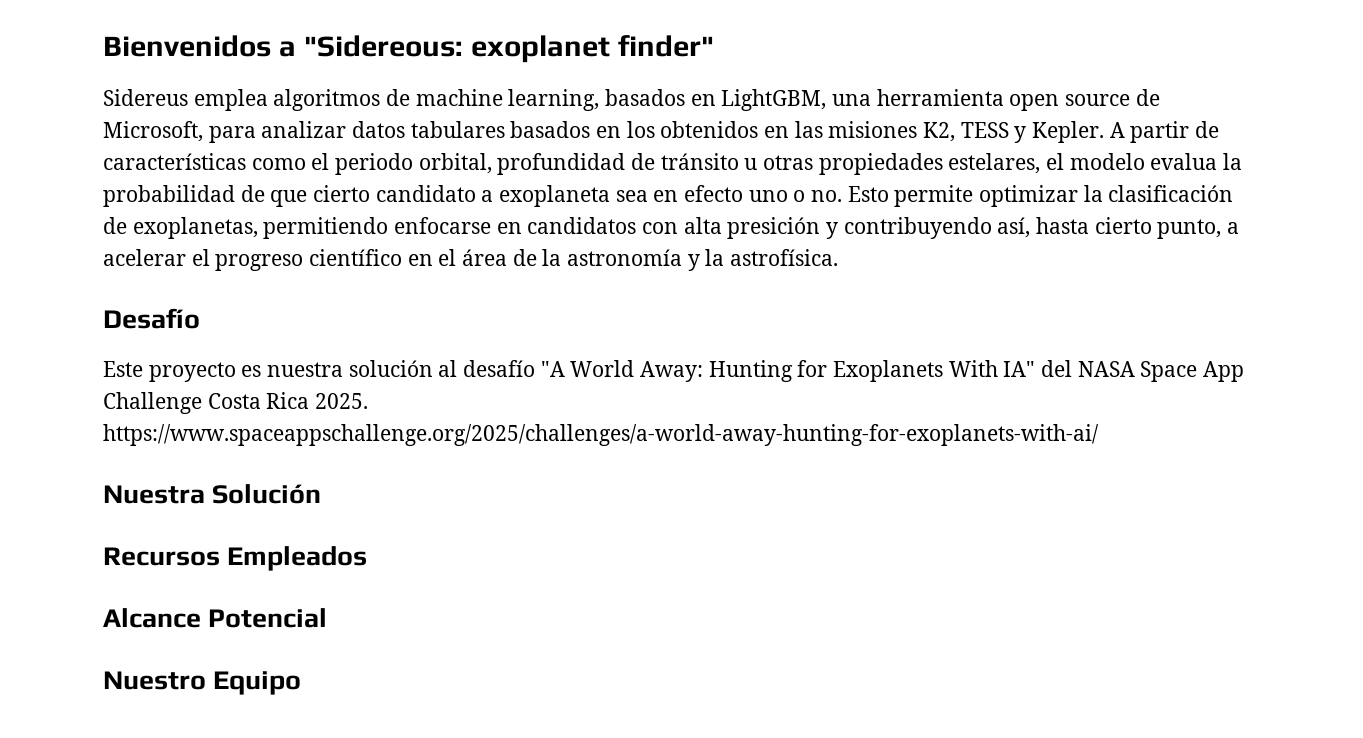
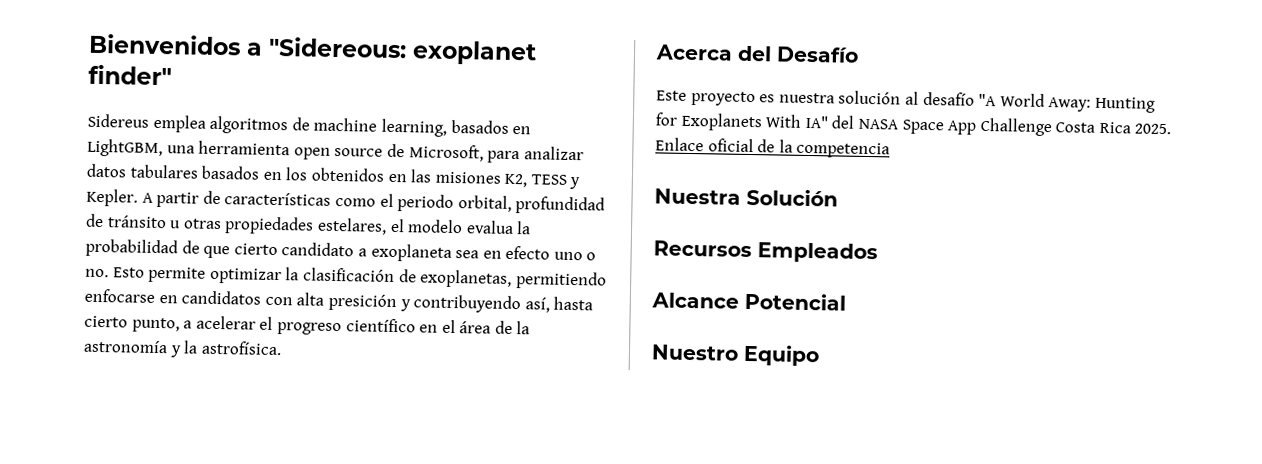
(839, 257) none -> [655,44,772,62] Acerca del
[103,424,1099,446] https://www.spaceappschallenge.org/2025/challenges/a-world-away-hunting-for-exoplanets-with-ai/ -> [655,137,891,159] Enlace oficial de la competencia

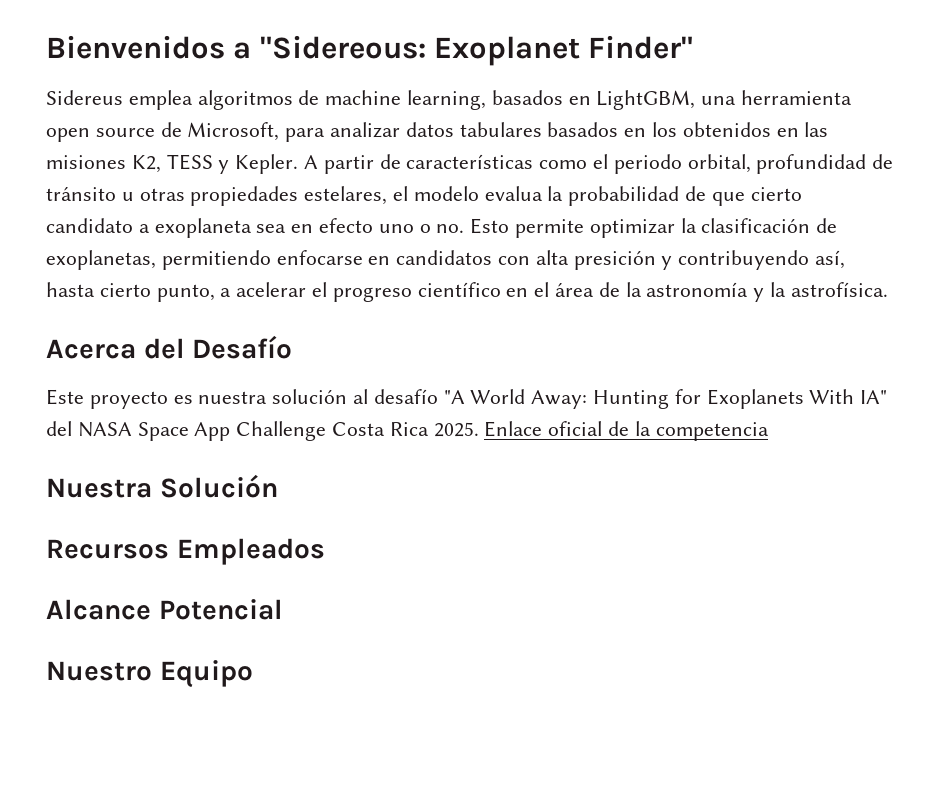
[412,40,537,66] [88,64,172,86] exoplanet finder" -> [434,35,694,66] Exoplanet Finder"

